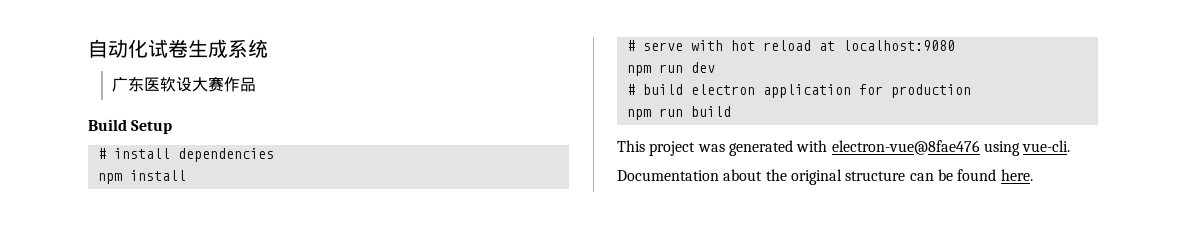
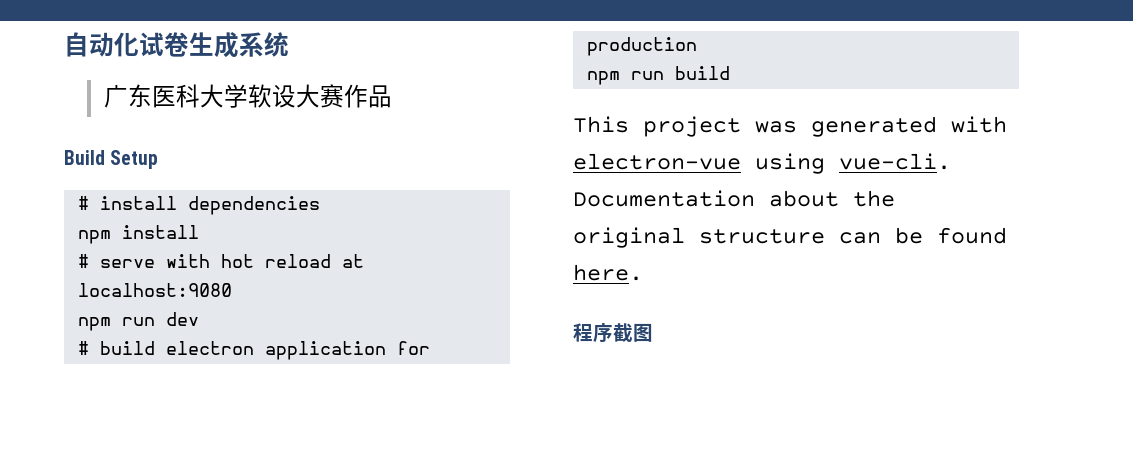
(160, 84) none -> [175,84,248,108] 科大学
[831,140,980,155] electron-vue@8fae476 -> [573,153,741,170] electron-vue
(1033, 175) none -> [573,323,653,343] // 程序截图

